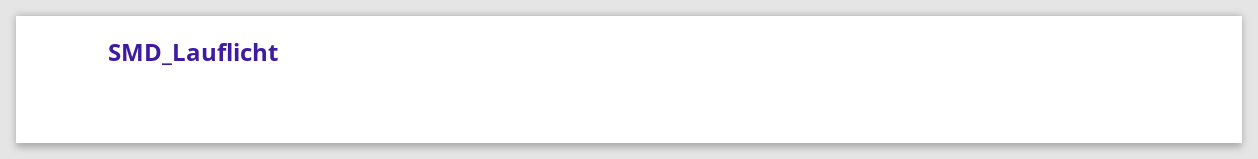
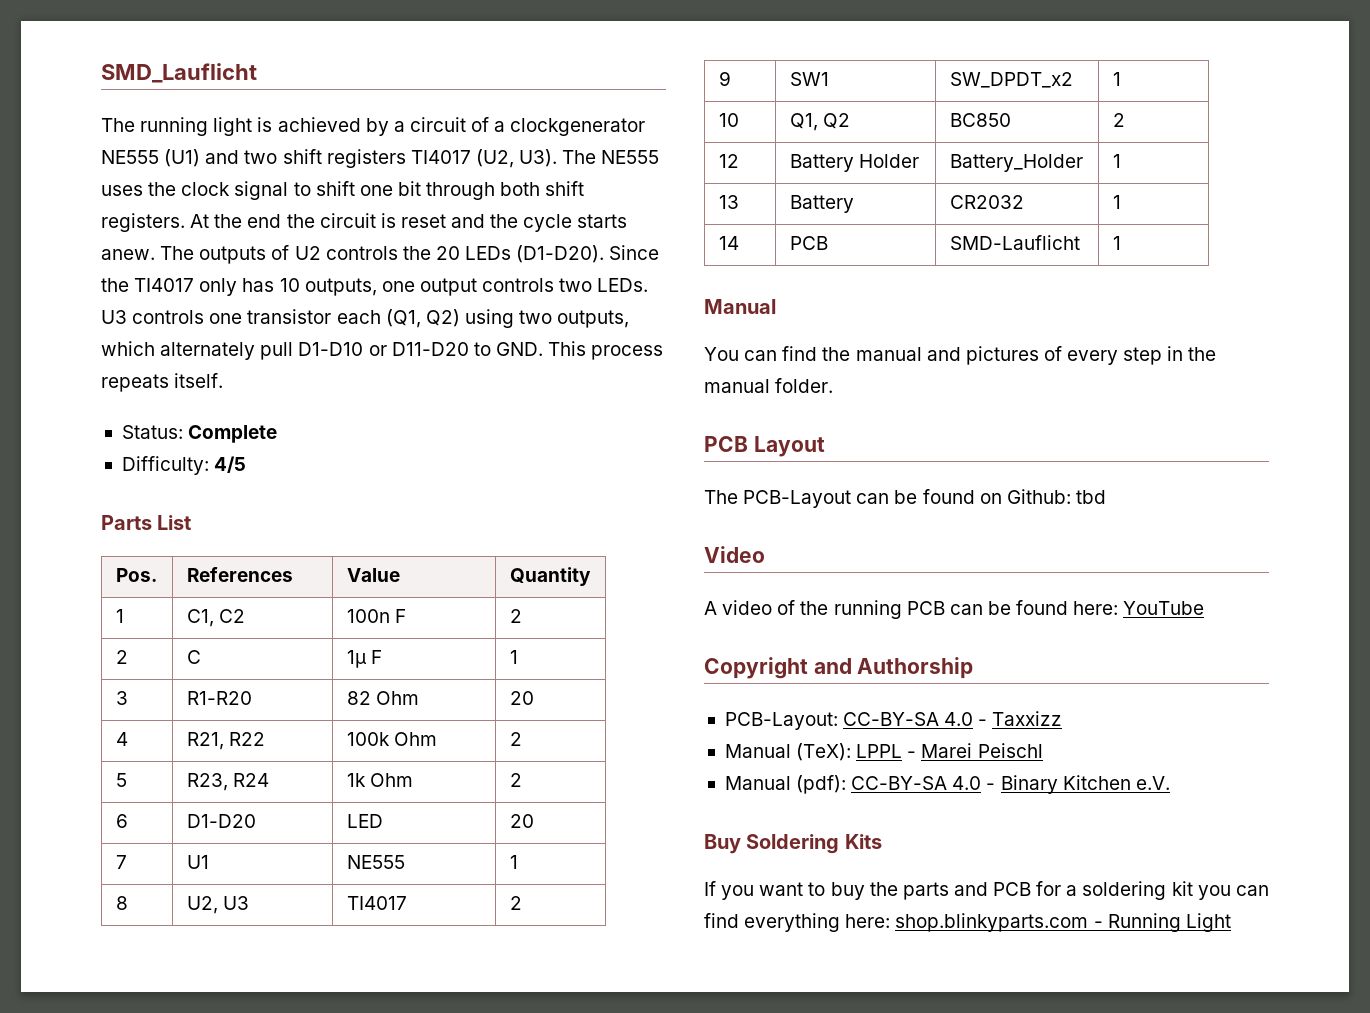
(278, 54) none -> [101,117,646,136] [101,149,660,168] [101,181,585,200] [101,213,628,232] [101,245,660,264] [101,278,649,296] [101,309,630,328] [101,341,664,360] [101,373,224,392] [121,425,278,443] [121,456,247,475] [101,515,192,530] [115,568,157,582] [186,567,293,582] [346,568,400,582] [509,567,591,586] [115,609,124,623] [186,609,245,627] [346,609,406,623] [509,609,522,623] [115,650,128,664] [186,650,201,664] [346,650,382,668] [509,650,518,664] [115,691,128,705] [186,691,252,705] [346,691,419,705] [509,691,534,705] [115,732,128,746] [186,732,265,750] [346,732,437,746] [509,732,522,746] [115,773,127,787] [186,773,269,791] [346,773,413,787] [509,773,522,787] [115,814,128,828] [186,814,256,828] [346,814,383,828] [509,814,534,828] [115,855,127,869] [186,855,209,869] [346,855,405,869] [509,855,518,869] [115,896,128,910] [186,896,249,914] [346,896,407,910] [509,896,522,910] [718,71,731,86] [789,72,829,86] [949,72,1073,88] [1112,72,1121,86] [718,113,739,127] [789,113,850,131] [949,113,1011,127] [1112,113,1125,127] [718,154,739,168] [789,154,919,172] [949,154,1083,172] [1112,154,1121,168] [718,195,739,209] [789,195,854,213] [949,195,1024,209] [1112,195,1121,209] [718,236,739,250] [789,236,828,250] [949,235,1080,250] [1112,236,1121,250] [704,299,776,314] [704,346,1217,365] [704,378,834,393] [704,436,825,457] [704,489,1106,508] [704,546,765,563] [704,600,1205,619] [704,657,974,679] [724,711,1063,730] [724,743,1043,761] [724,775,1170,794] [704,834,882,854] [704,881,1269,900] [704,913,1231,932] // The running light is achieved by a circuit of a clockgenerator NE555 (U1) and two shift registers TI4017 (U2, U3). The NE555 uses the clock signal to shift one bit through both shift registers. At the end the circuit is reset and the cycle starts anew. The outputs of U2 controls the 20 LEDs (D1-D20). Since the TI4017 only has 10 outputs, one output controls two LEDs. U3 controls one transistor each (Q1, Q2) using two outputs, which alternately pull D1-D10 or D11-D20 to GND. This process repeats itself. // Status: Complete // Difficulty: 4/5 // Parts List // Pos. | References | Value | Quantity // 1 | C1, C2 | 100n F | 2 // 2 | C | 1µ F | 1 // 3 | R1-R20 | 82 Ohm | 20 // 4 | R21, R22 | 100k Ohm | 2 // 5 | R23, R24 | 1k Ohm | 2 // 6 | D1-D20 | LED | 20 // 7 | U1 | NE555 | 1 // 8 | U2, U3 | TI4017 | 2 // 9 | SW1 | SW_DPDT_x2 | 1 // 10 | Q1, Q2 | BC850 | 2 // 12 | Battery Holder | Battery_Holder | 1 // 13 | Battery | CR2032 | 1 // 14 | PCB | SMD-Lauflicht | 1 // Manual // You can find the manual and pictures of every step in the manual folder. // PCB Layout // The PCB-Layout can be found on Github: tbd // Video // A video of the running PCB can be found here: YouTube // Copyright and Authorship // PCB-Layout: CC-BY-SA 4.0 - Taxxizz // Manual (TeX): LPPL - Marei Peischl // Manual (pdf): CC-BY-SA 4.0 - Binary Kitchen e.V. // Buy Soldering Kits // If you want to buy the parts and PCB for a soldering kit you can find everything here: shop.blinkyparts.com - Running Light

